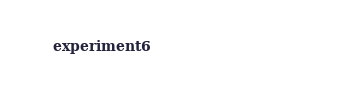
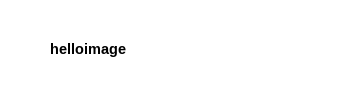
[53,40,151,54] experiment6 -> [50,43,126,57] helloimage

